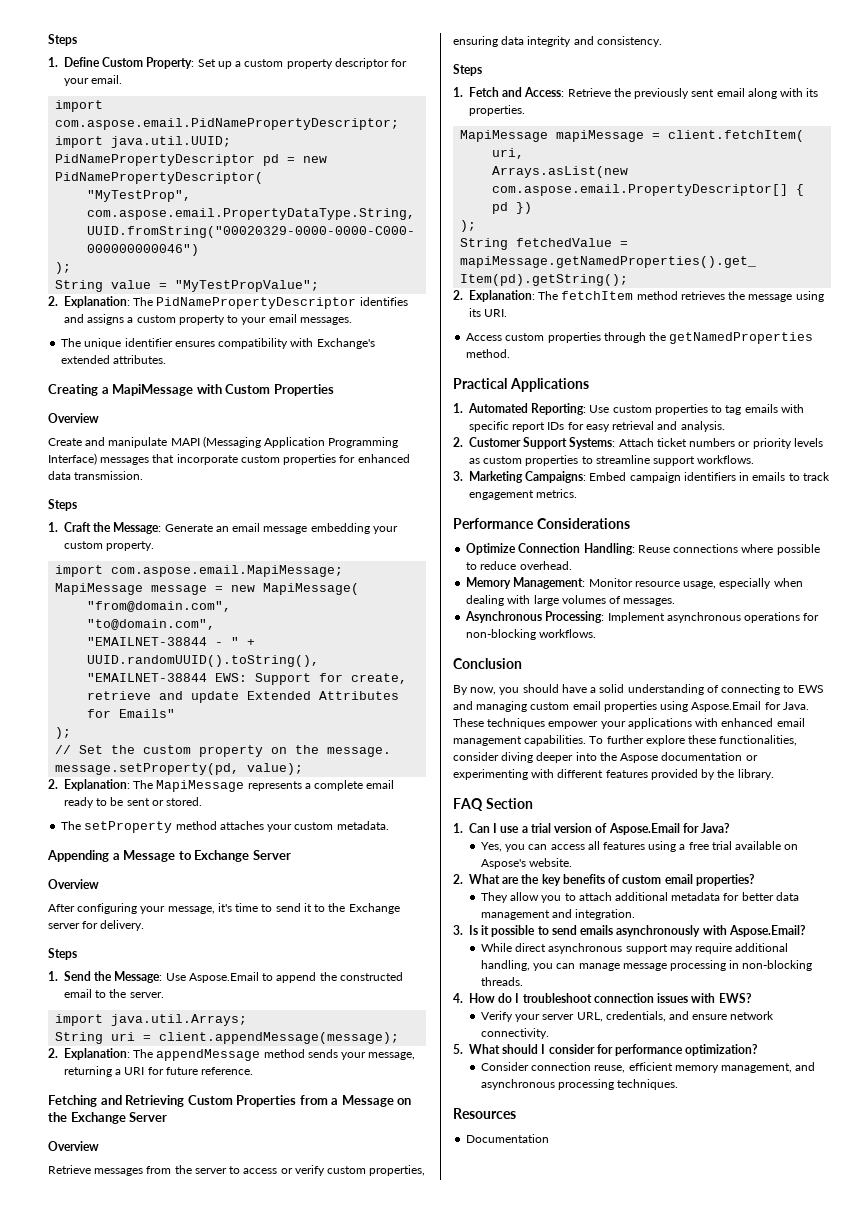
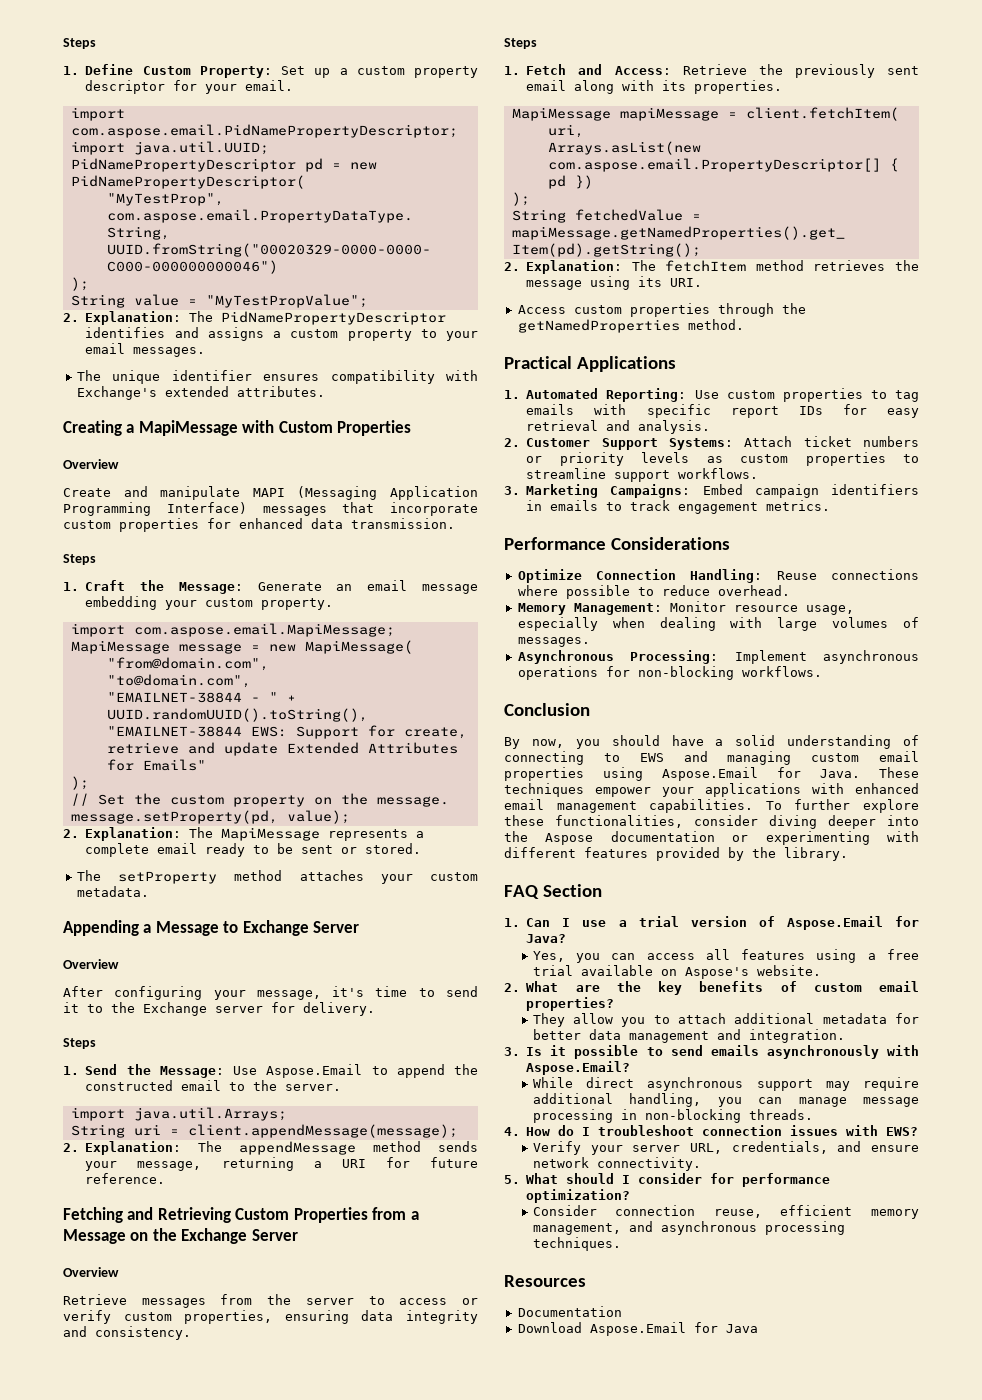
(550, 1138) none -> [517,1322,758,1336] // Download Aspose.Email for Java

